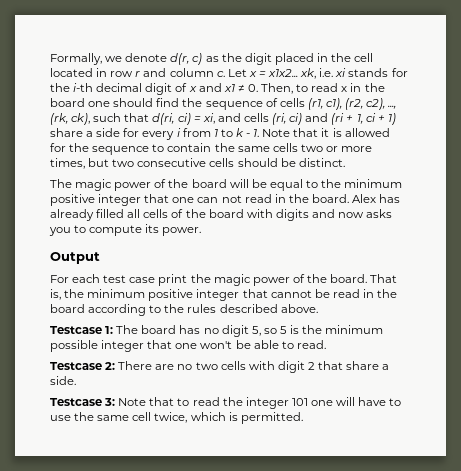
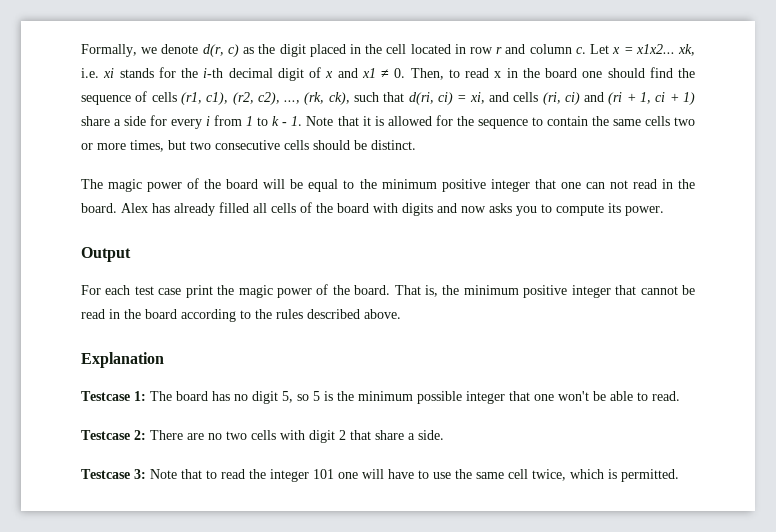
(318, 308) none -> [81,352,164,368] // Explanation

